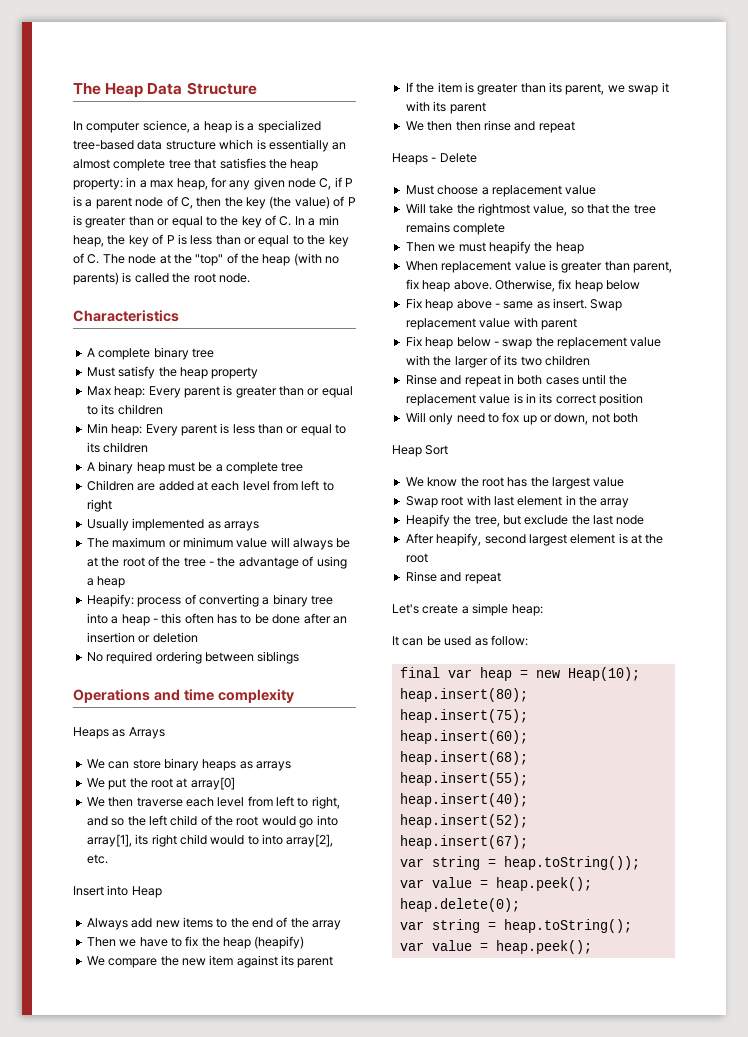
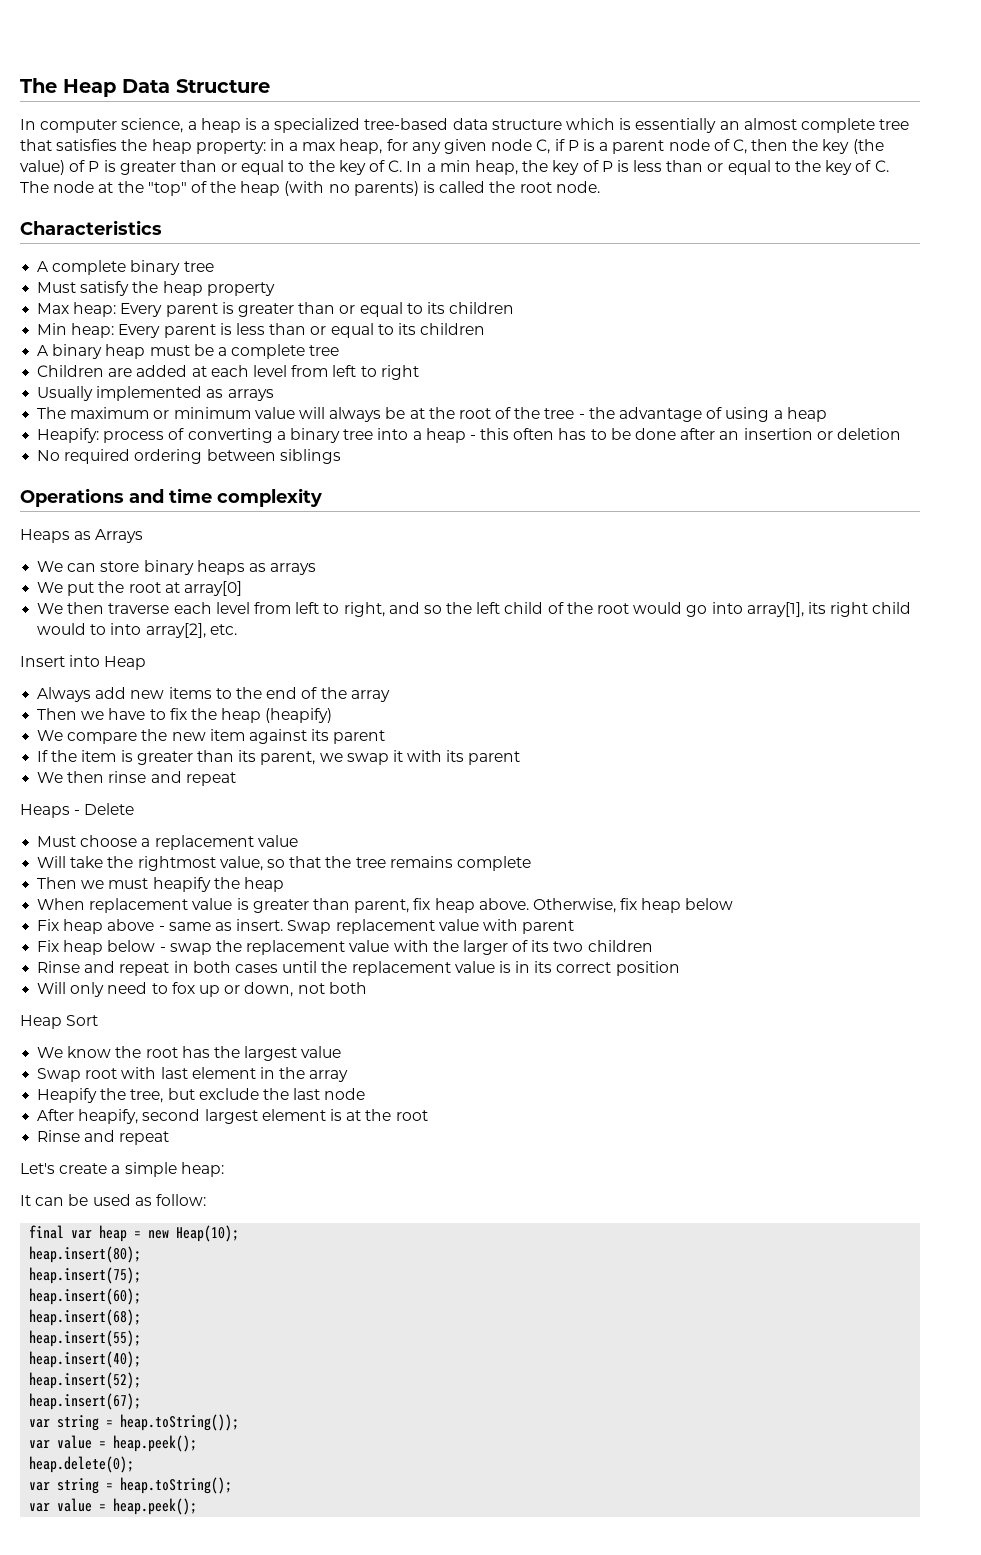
[455,121,481,131] then -> (105, 777) none

